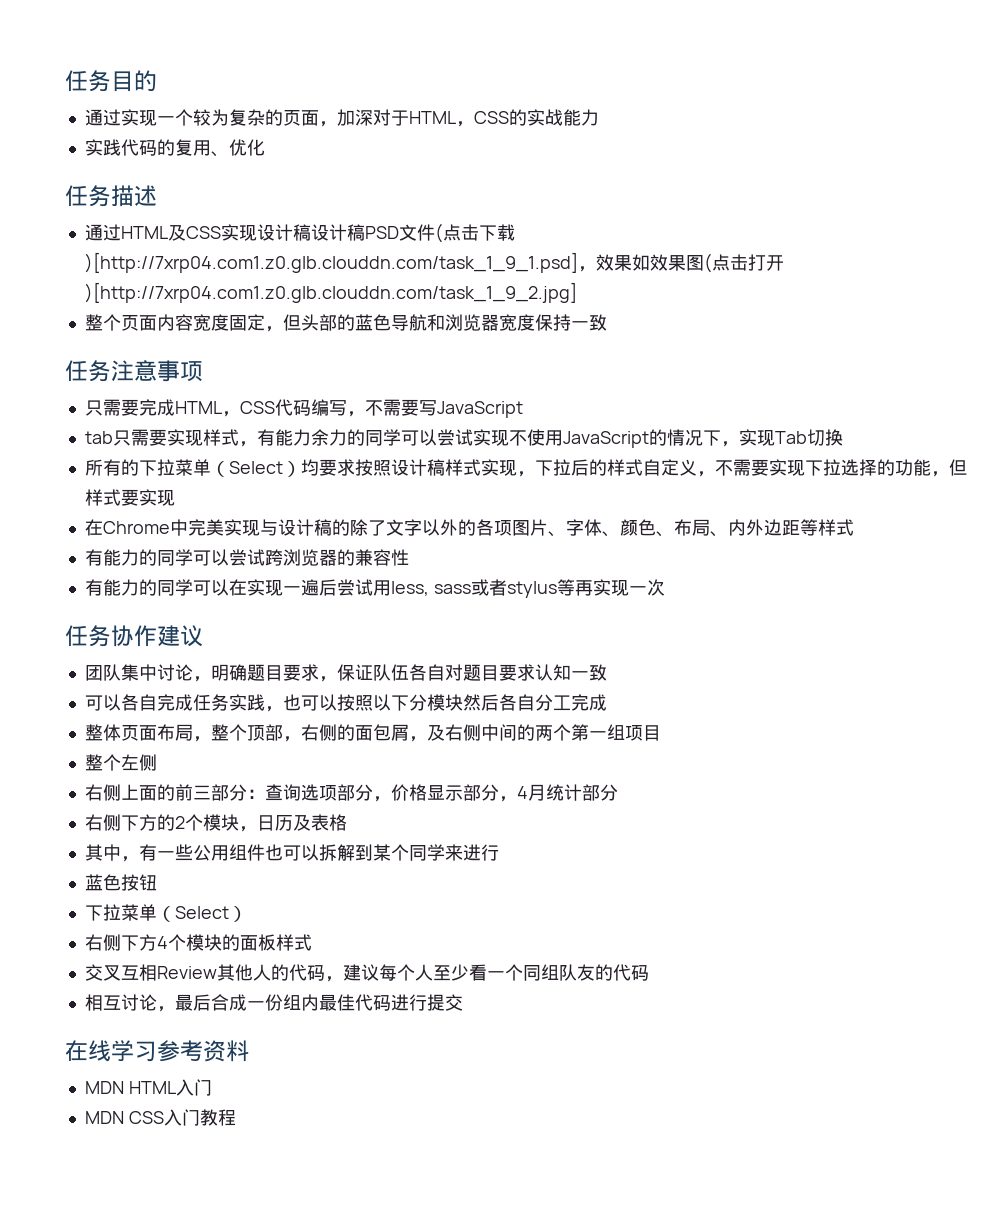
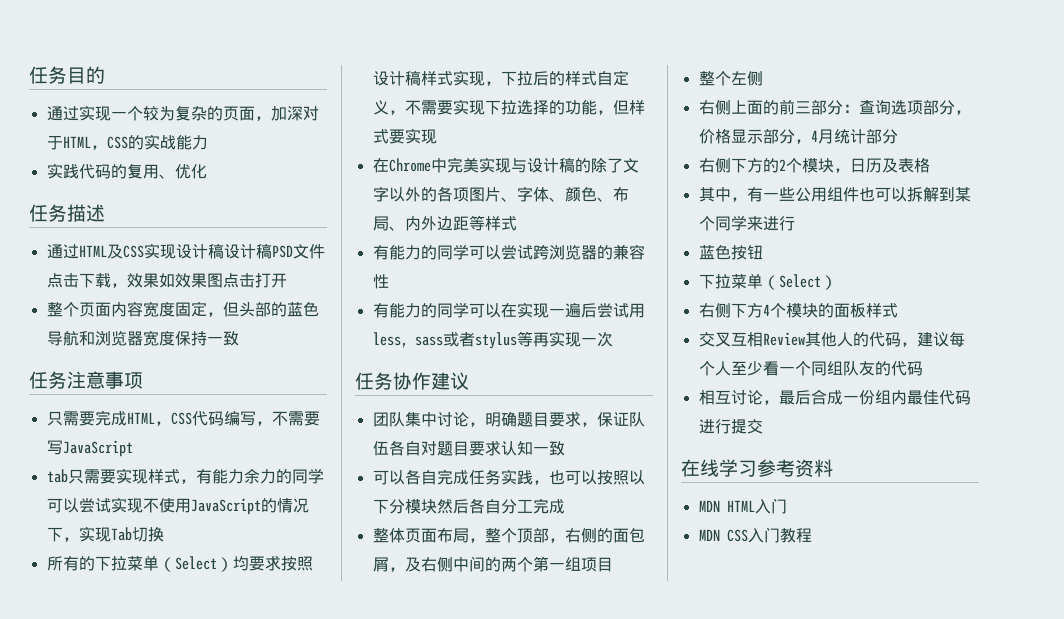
[434,223,443,243] ( -> (325, 251) none
[84,252,578,273] )[http://7xrp04.com1.z0.glb.clouddn.com/task_1_9_1.psd] -> (111, 280) none
[703,253,712,273] ( -> (223, 280) none
[84,282,577,303] )[http://7xrp04.com1.z0.glb.clouddn.com/task_1_9_2.jpg] -> (287, 280) none

